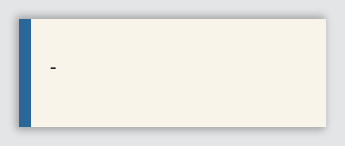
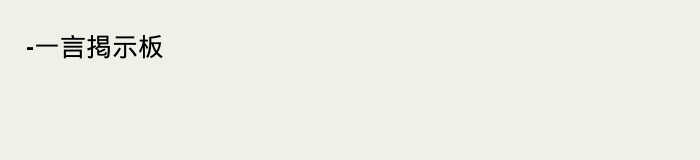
(56, 69) none -> [34,34,164,59] 一言掲示板

